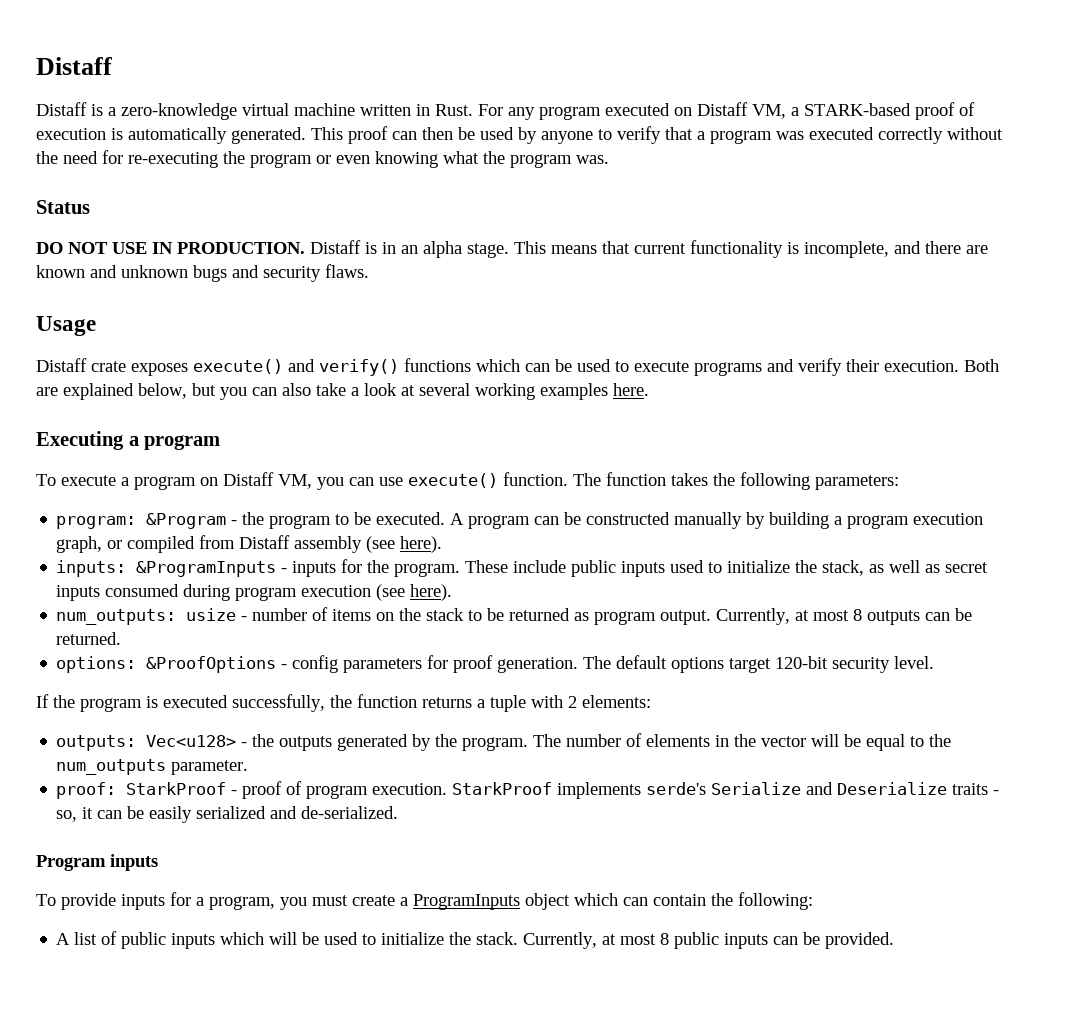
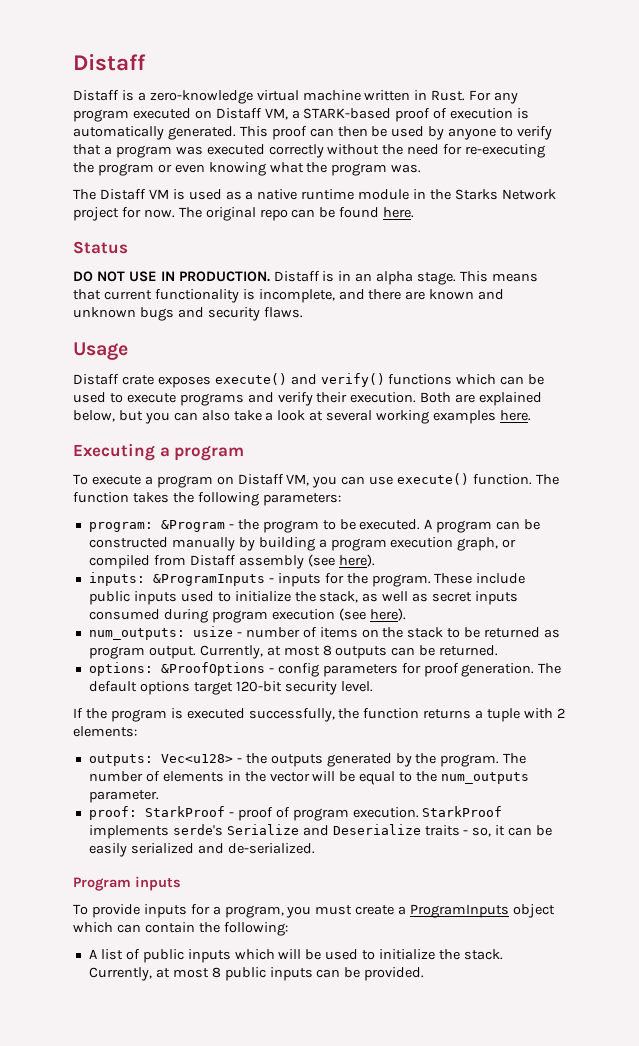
(609, 159) none -> [73,189,556,200] [73,207,415,221] // The Distaff VM is used as a native runtime module in the Starks Network project for now. The original repo can be found here.

